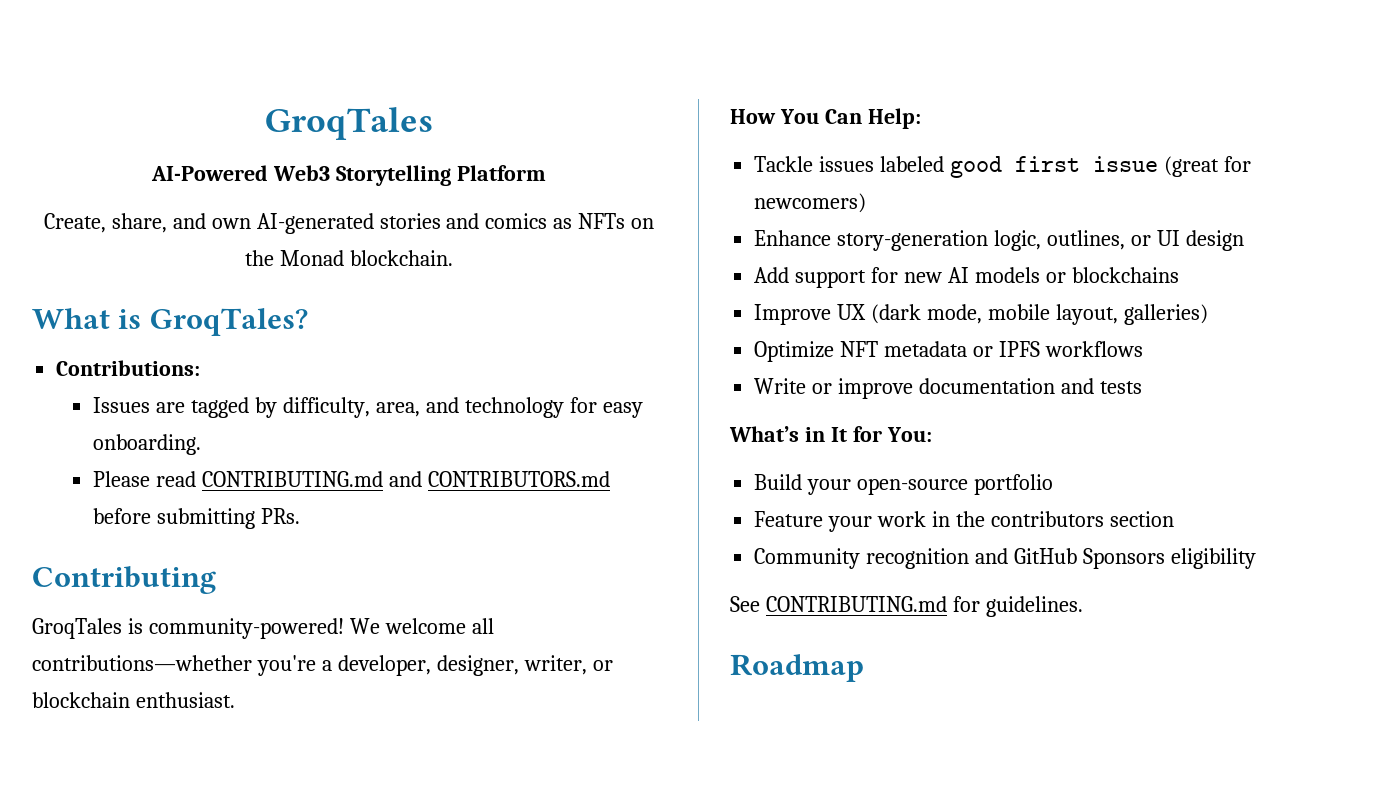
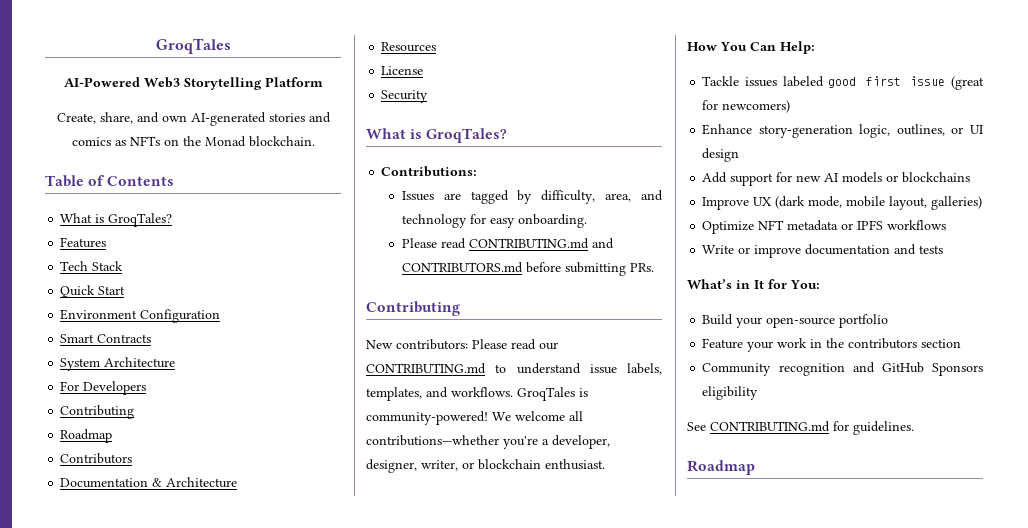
(453, 258) none -> [45,175,175,187] [60,213,173,227] [60,237,107,248] [60,261,124,271] [60,285,126,298] [60,309,221,323] [60,334,152,343] [60,357,176,371] [60,381,147,395] [60,405,135,419] [60,429,113,443] [60,453,133,464] [60,477,238,488] [381,42,437,52] [381,66,424,75] [381,90,429,103] // Table of Contents // What is GroqTales? // Features // Tech Stack // Quick Start // Environment Configuration // Smart Contracts // System Architecture // For Developers // Contributing // Roadmap // Contributors // Documentation & Architecture // Resources // License // Security
(216, 580) none -> [366,339,558,350] [366,363,662,375] [366,387,513,401] New contributors: Please read our CONTRIBUTING.md to understand issue labels, templates, and workflows.

